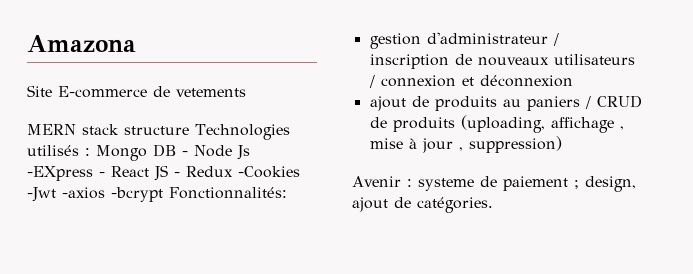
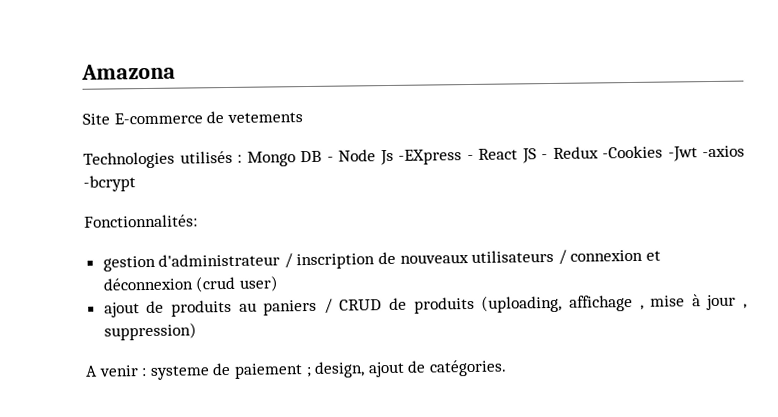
[27,124,189,135] MERN stack structure -> (303, 118) none
(163, 194) none -> (136, 183) //
(573, 81) none -> [195,275,279,293] (crud user)
[352,176,401,187] Avenir -> [85,365,139,377] A venir

